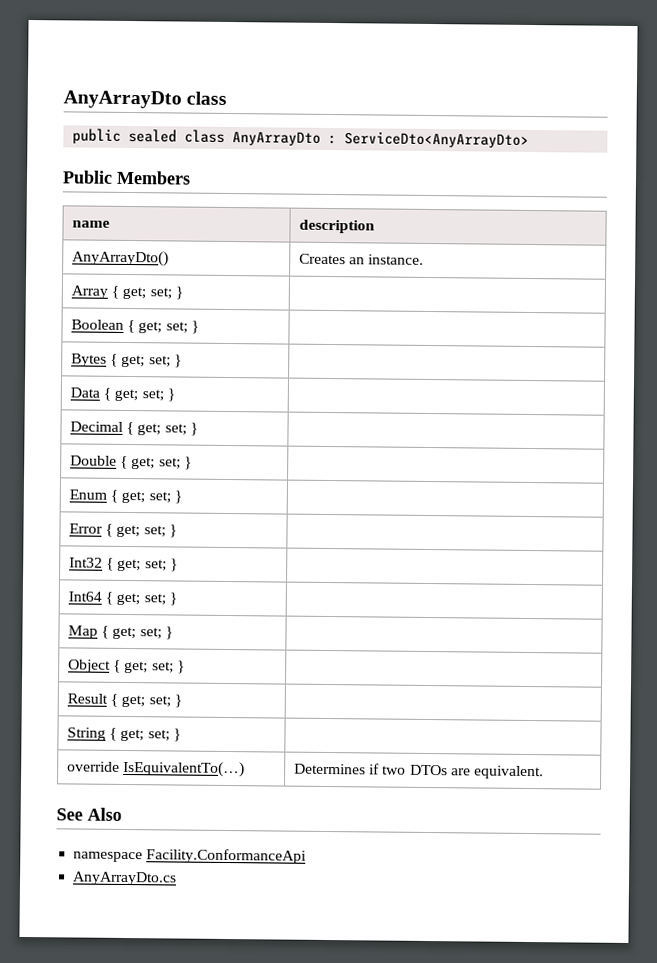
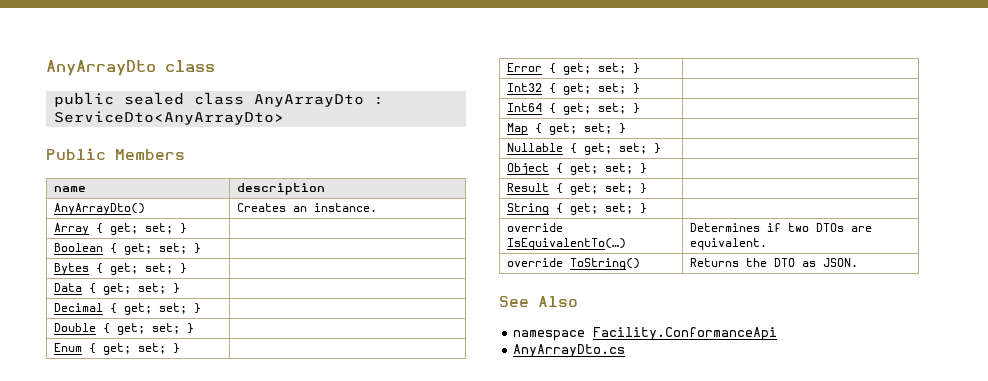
(173, 633) none -> [506,143,661,155] // Nullable { get; set; } |
(544, 772) none -> [506,258,640,270] [689,258,858,267] // override ToString() | Returns the DTO as JSON.

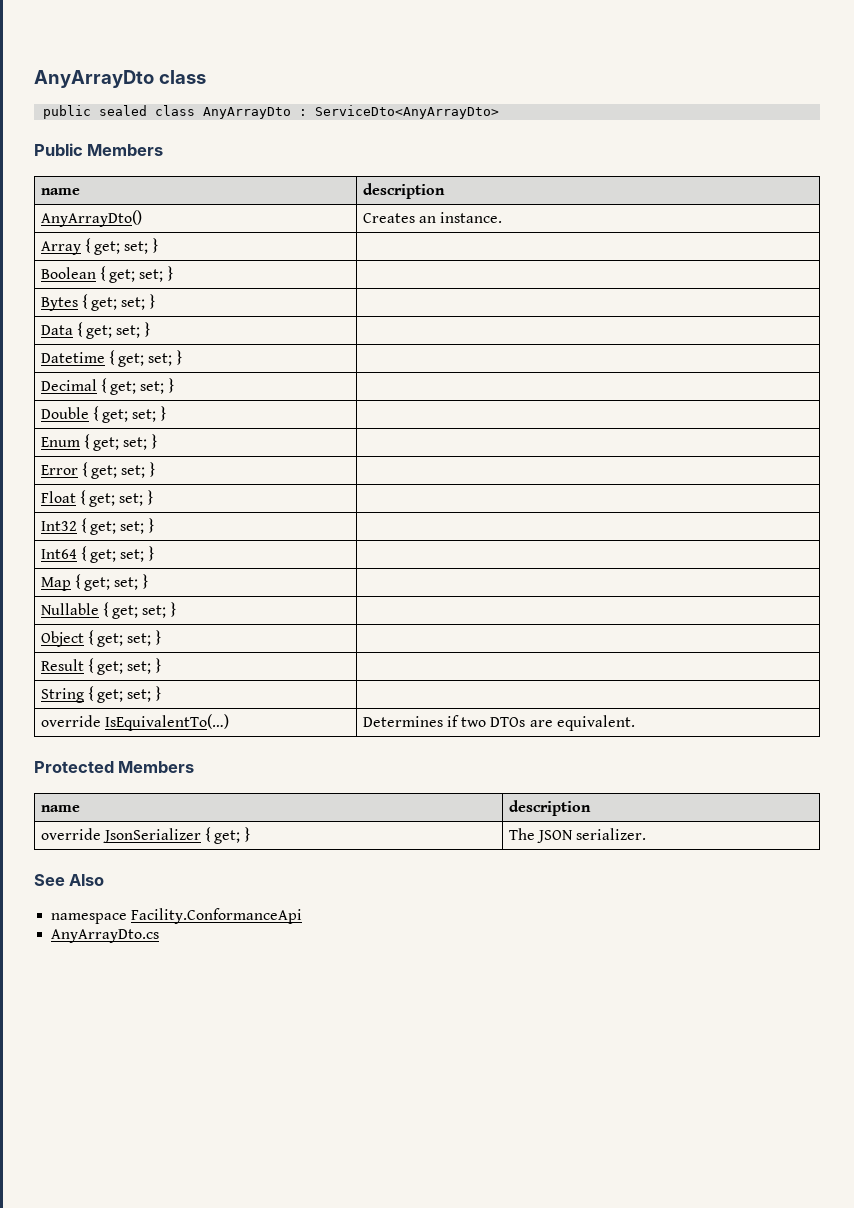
(180, 288) none -> [40,350,182,367] // Datetime { get; set; } |
(640, 68) none -> [40,490,153,507] // Float { get; set; } |
[506,258,640,270] [689,258,858,267] // override ToString() | Returns the DTO as JSON. -> [34,761,195,773] [40,805,80,812] [508,800,591,816] [40,827,250,844] [508,828,647,843] // Protected Members // name | description // override JsonSerializer { get; } | The JSON serializer.

